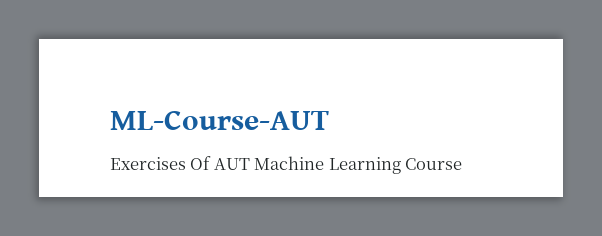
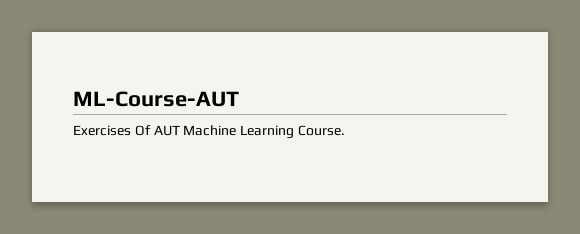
[405,158,463,170] Course -> [297,125,345,136] Course.

